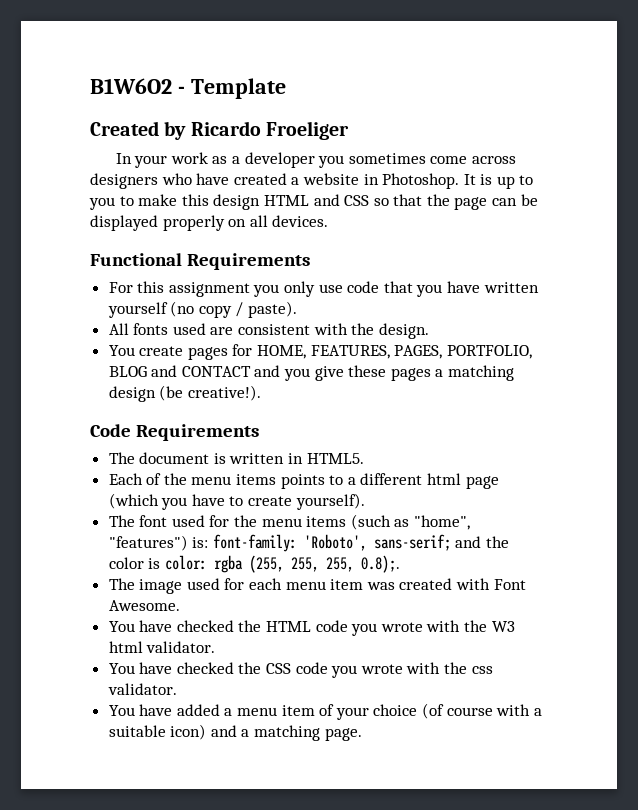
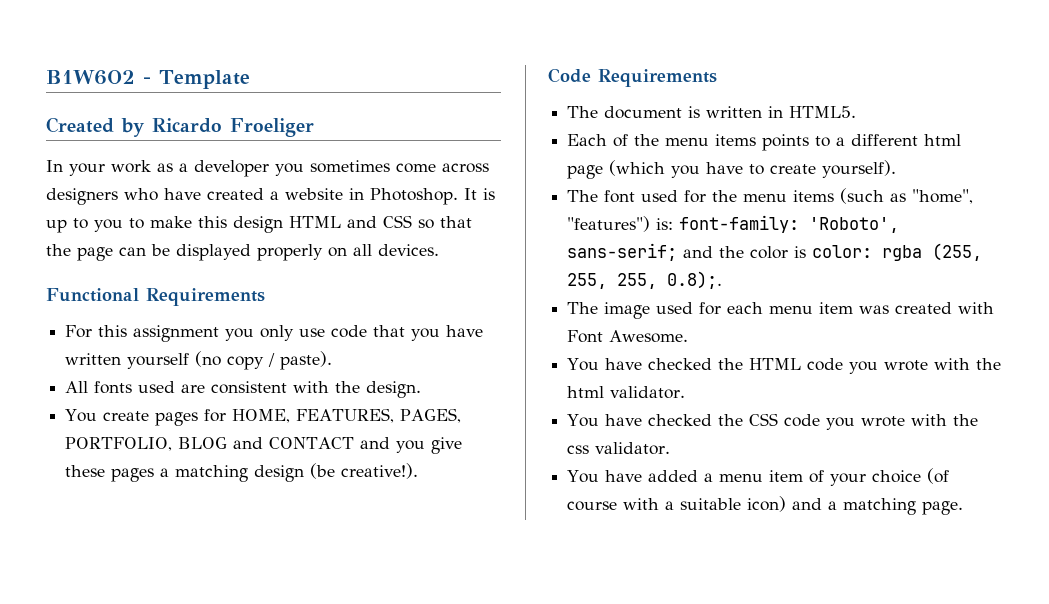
[491,621,515,632] W3 -> (1002, 364) none

